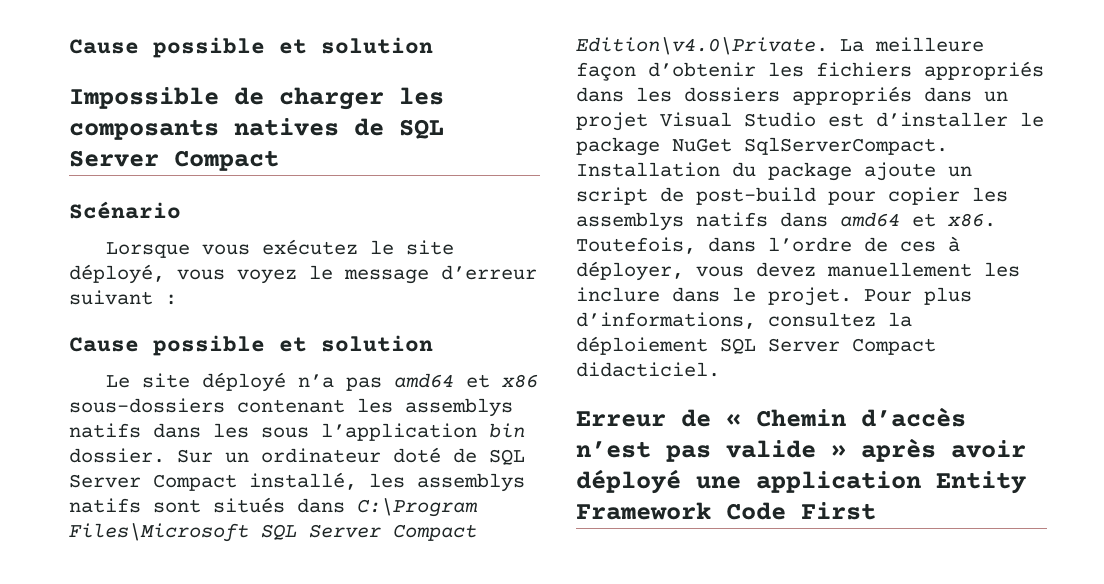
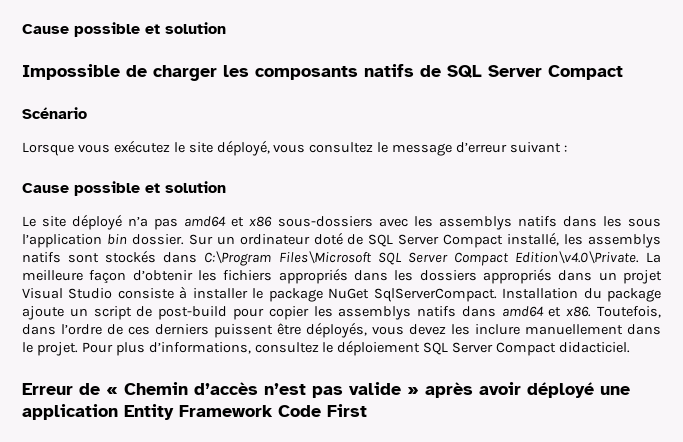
[234,118,339,136] natives -> [364,64,414,77] natifs
[237,269,297,284] voyez -> [309,142,374,153] consultez
[237,399,345,413] contenant -> [378,218,408,227] avec
[213,497,285,513] situés -> [105,250,157,263] stockés
[828,112,1008,127] est d’installer -> [117,286,248,299] consiste à installer
[948,236,960,252] [576,261,684,281] à déployer, -> [155,322,367,338] derniers puissent être déployés,
[827,262,972,277] manuellement -> (446, 329) none
(660, 294) none -> [525,324,623,335] manuellement
[888,312,912,327] la -> [322,342,334,353] le

